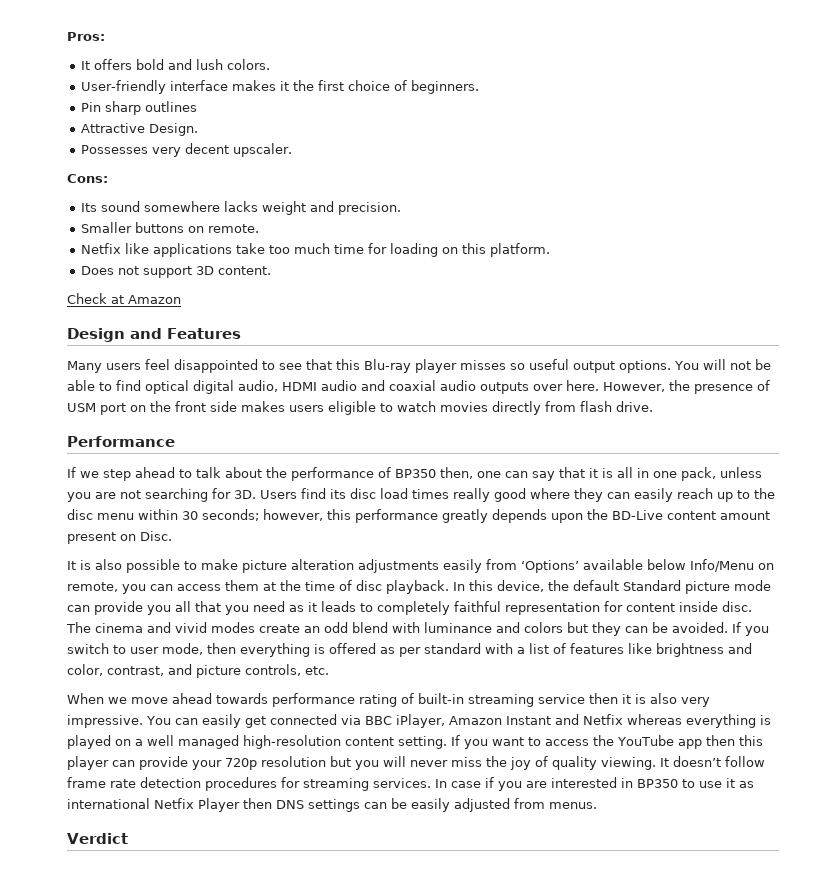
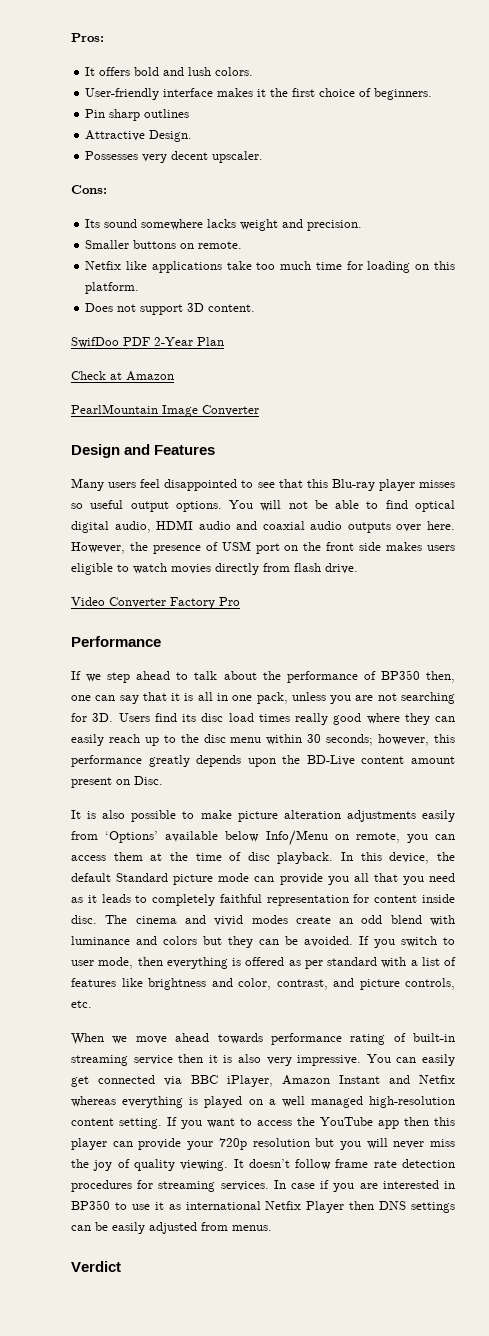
(272, 270) none -> [71,337,224,348] // SwifDoo PDF 2-Year Plan
(181, 299) none -> [71,404,259,417] // PearlMountain Image Converter
(653, 406) none -> [71,597,240,609] // Video Converter Factory Pro

